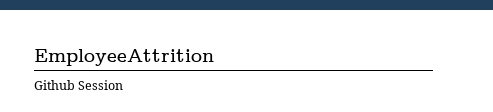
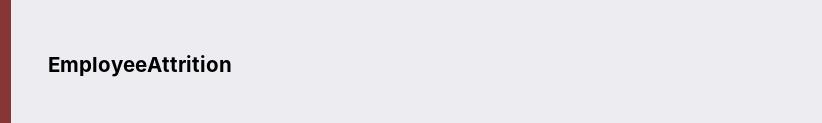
[34,80,124,90] // Github Session -> (232, 66) none

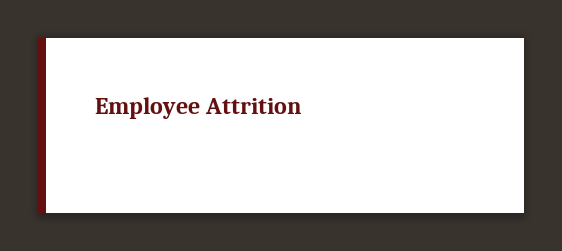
[48,55,232,77] EmployeeAttrition -> [95,97,303,119] Employee Attrition

